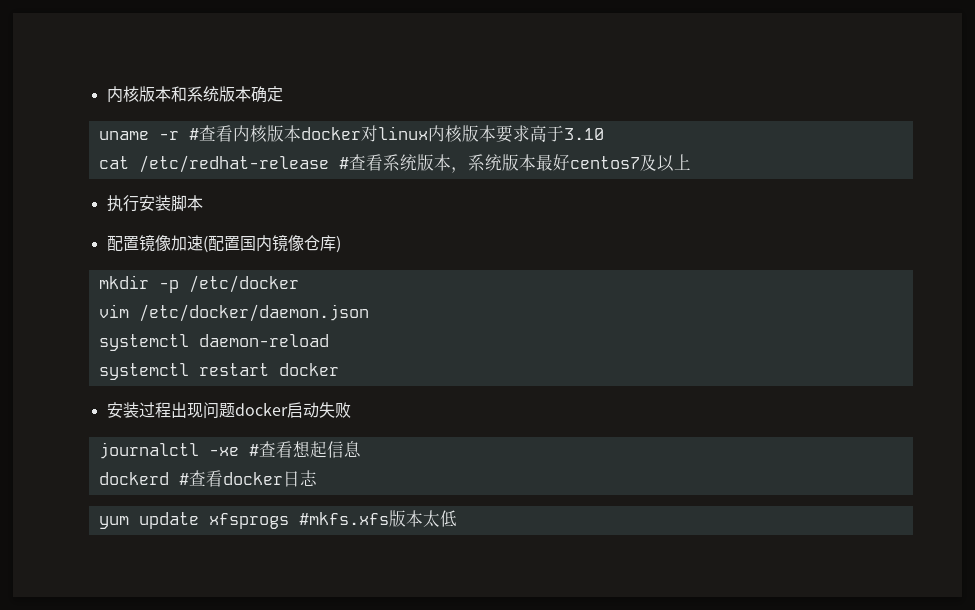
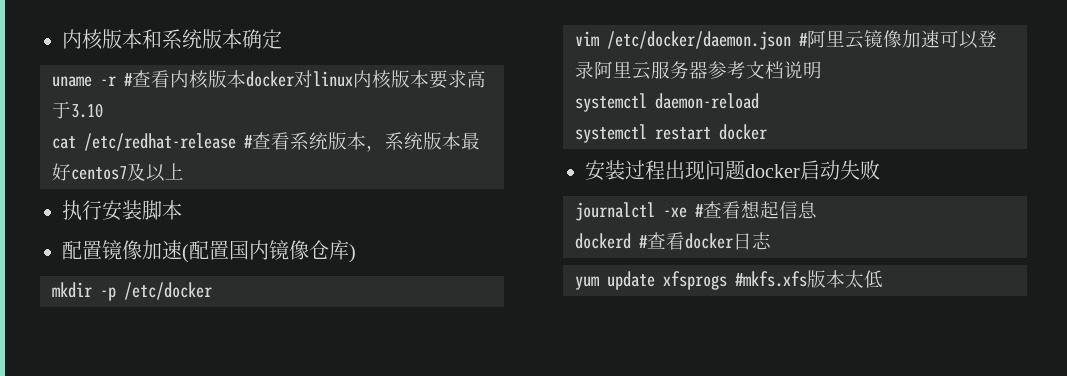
(369, 313) none -> [799,30,997,49] [575,61,822,80] #阿里云镜像加速可以登录阿里云服务器参考文档说明

